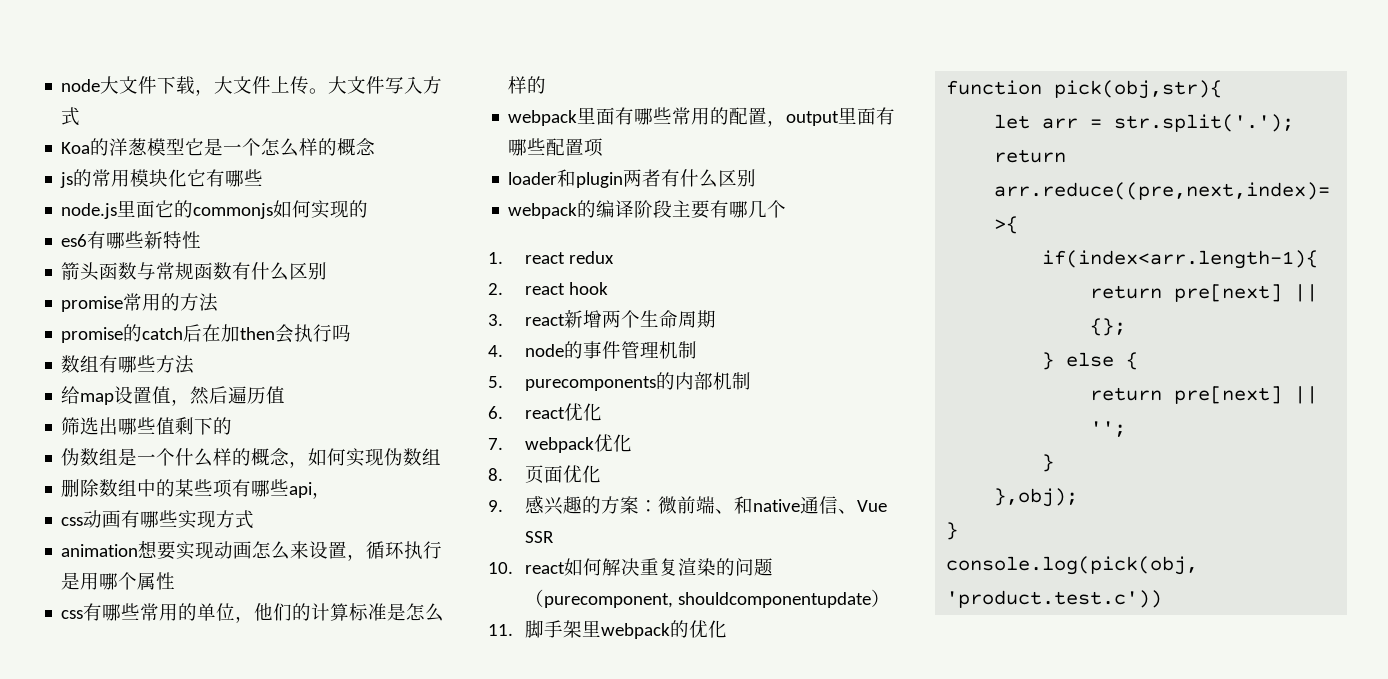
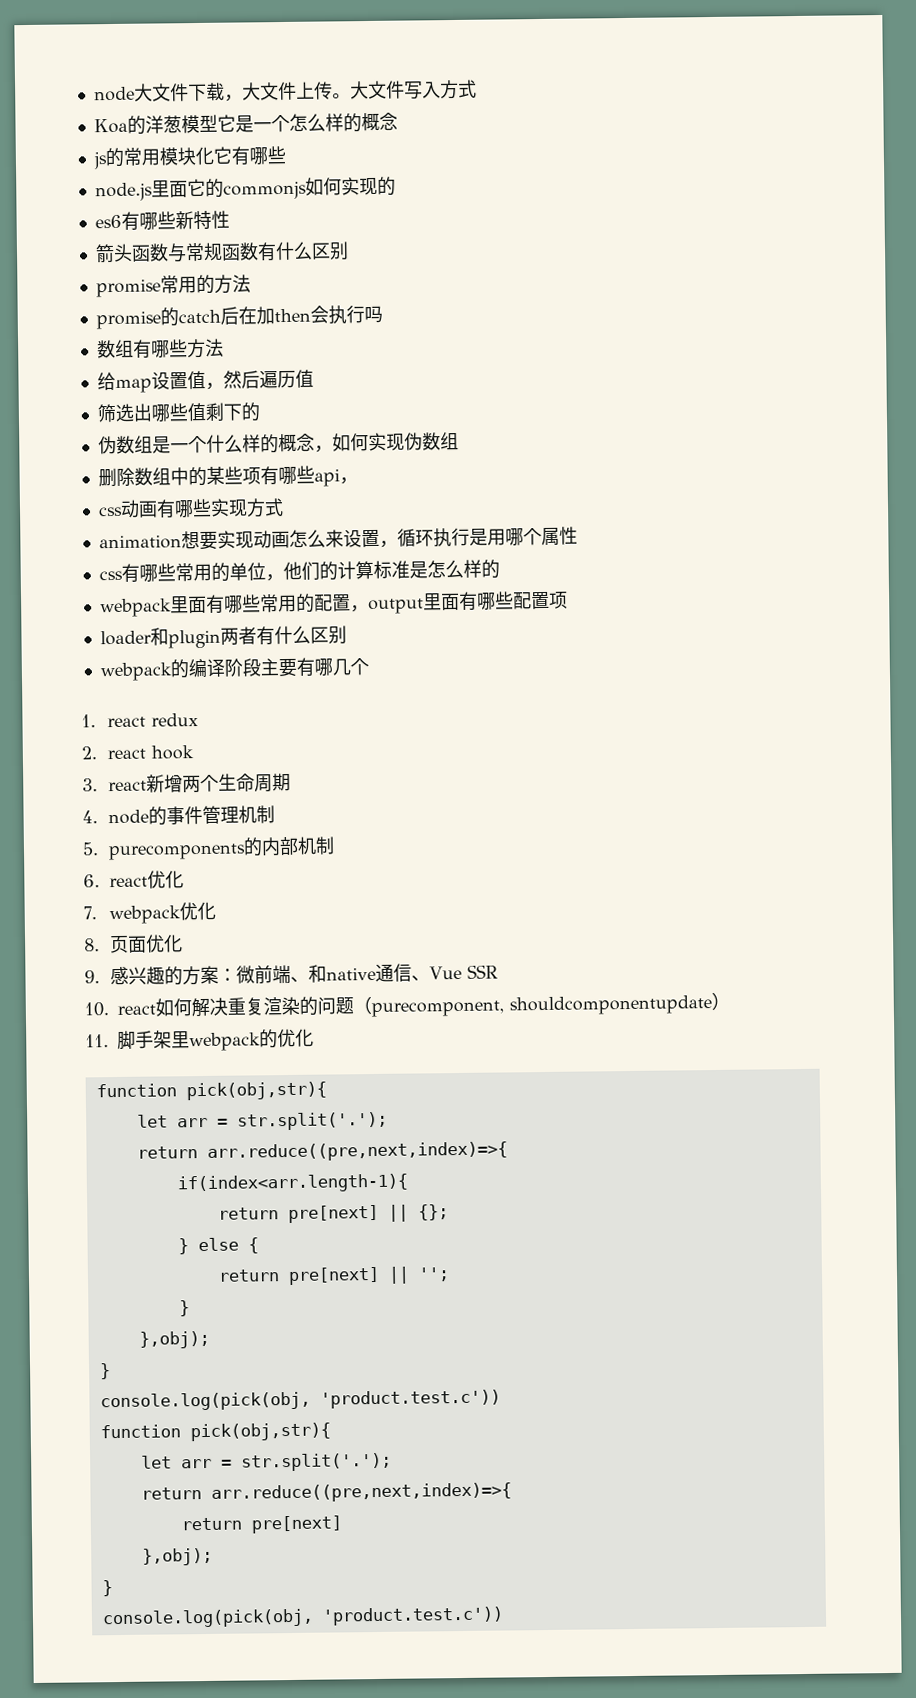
(1163, 599) none -> [99,1422,331,1442] [140,1452,392,1472] [140,1482,512,1503] [180,1515,342,1534] [141,1547,213,1566] [101,1580,113,1597] [101,1606,504,1629] // function pick(obj,str){ // let arr = str.split('.'); // return arr.reduce((pre,next,index)=>{ // return pre[next] // },obj); // } // console.log(pick(obj, 'product.test.c'))

